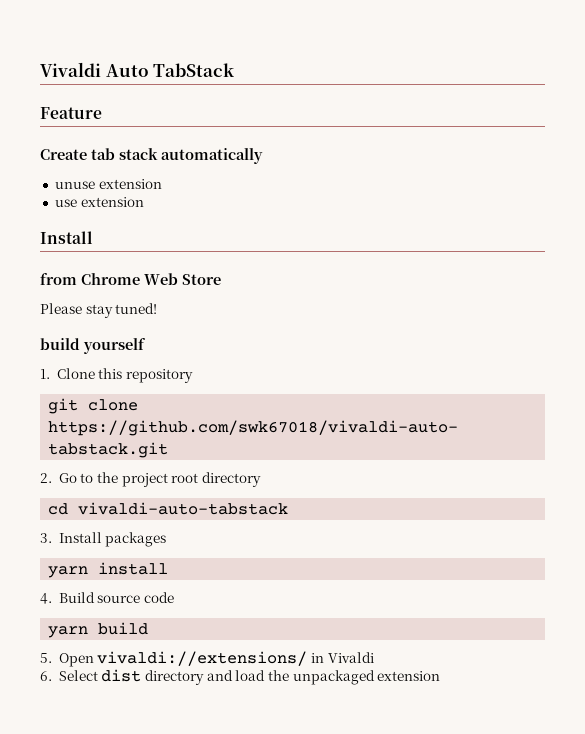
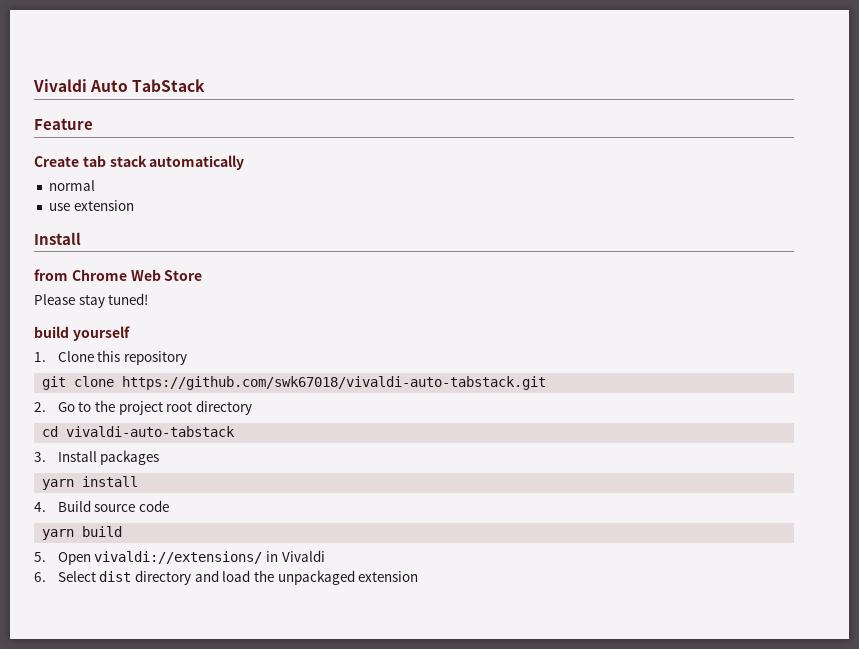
[54,179,162,189] unuse extension -> [48,180,95,191] normal

